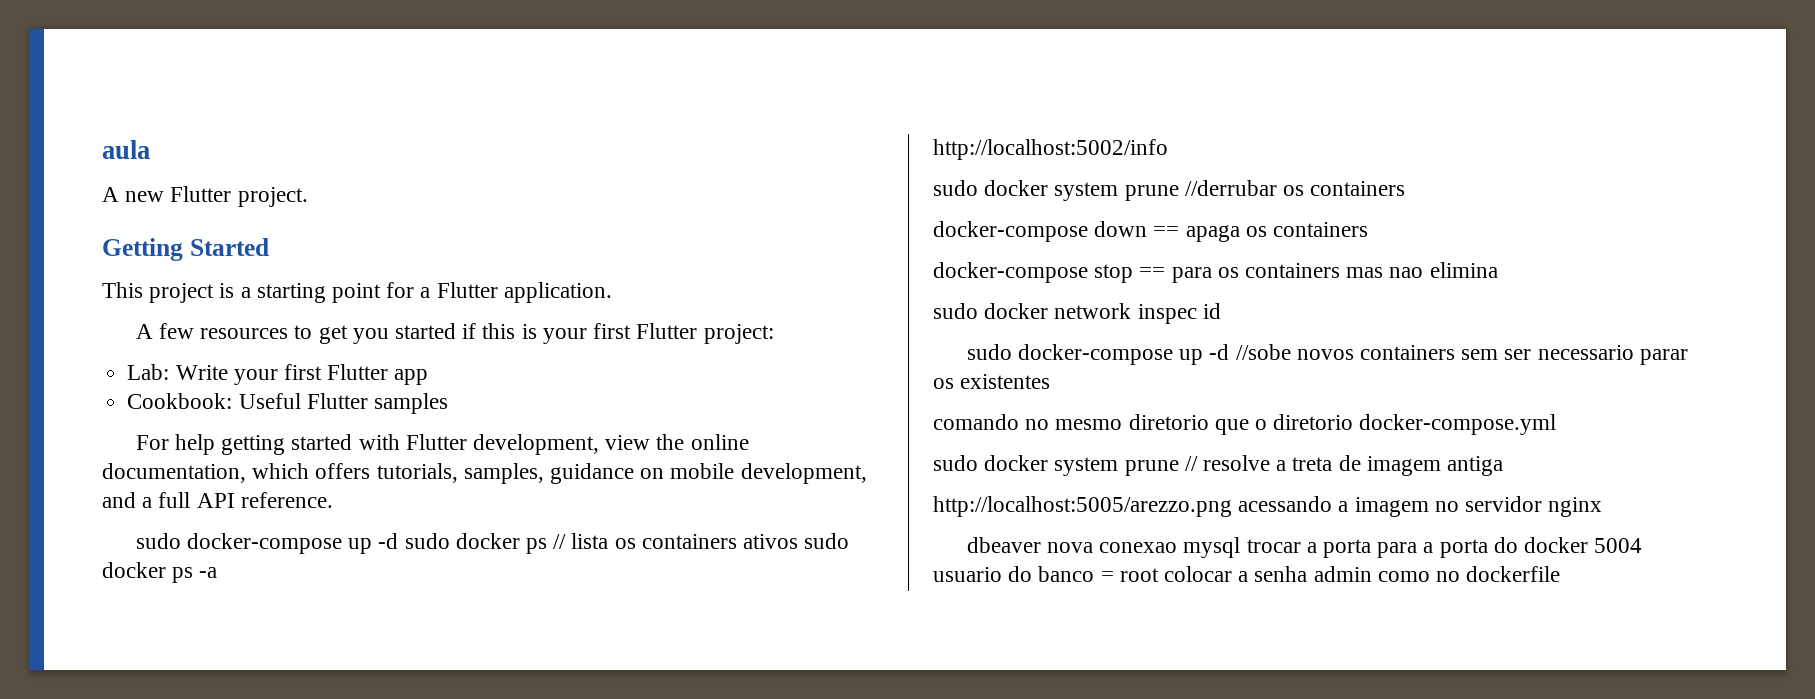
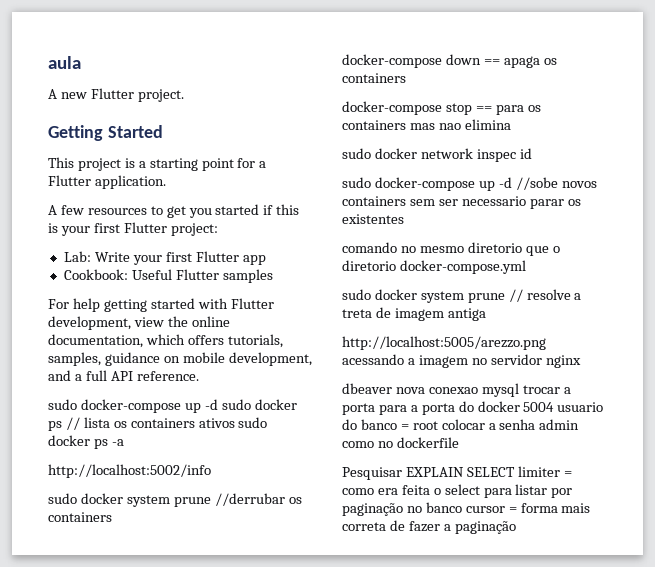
(1561, 574) none -> [342,466,572,480] [342,484,573,498] [342,502,591,516] [342,520,516,534] // Pesquisar EXPLAIN SELECT limiter = como era feita o select para listar por paginação no banco cursor = forma mais correta de fazer a paginação

